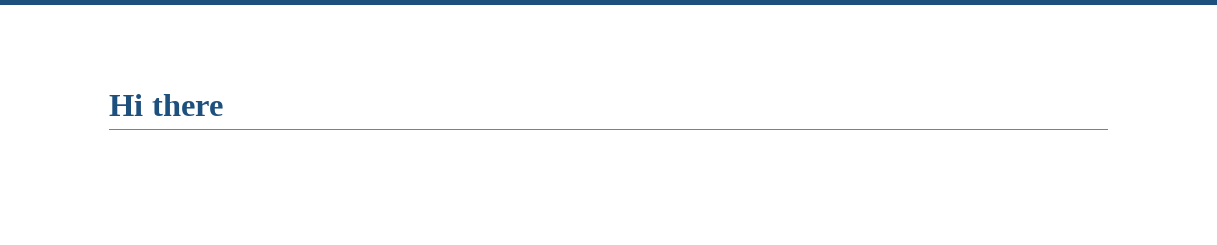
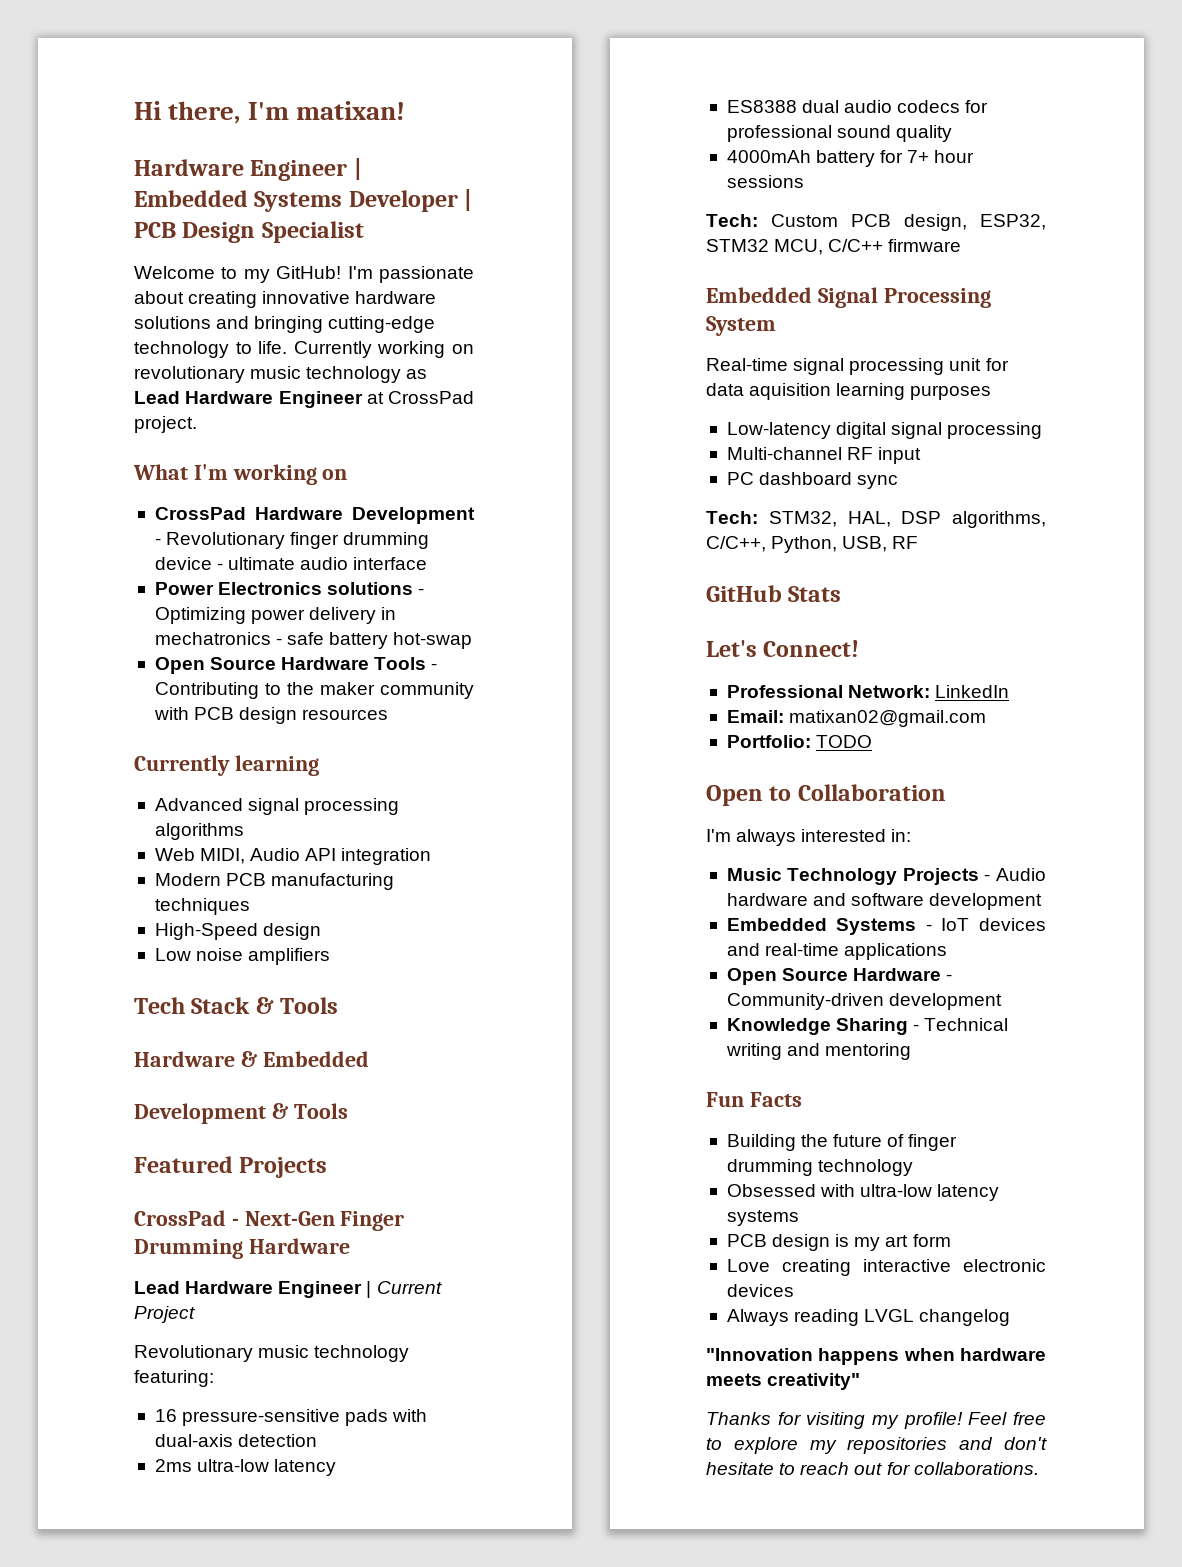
[151,94,223,116] there -> [168,101,405,124] [134,158,362,181] [134,189,473,212] [134,221,364,243] [134,266,474,283] [134,291,437,308] [134,316,436,333] [134,341,474,358] [134,366,428,383] [134,391,474,408] [134,416,197,433] [133,464,348,485] [154,507,475,524] [154,532,430,549] [154,557,428,570] [154,582,425,595] [154,607,397,624] [154,632,473,649] [154,657,438,674] [154,682,474,699] [153,707,389,724] [134,755,319,776] [154,798,400,815] [154,823,244,840] [154,848,432,865] [154,873,395,890] [154,898,250,915] [154,923,322,940] [154,948,331,965] [134,997,339,1014] [134,1051,369,1067] [134,1103,348,1124] [134,1156,328,1178] [134,1210,405,1231] [134,1238,350,1259] [134,1281,442,1298] [134,1306,195,1323] [134,1345,410,1362] [134,1370,214,1387] [154,1409,428,1426] [154,1434,318,1447] [154,1459,337,1476] [726,100,989,113] [726,125,953,142] [726,150,975,167] [726,175,804,188] [706,214,1046,231] [706,239,962,255] [706,287,991,308] [706,316,776,336] [706,358,1009,375] [706,383,992,400] [726,422,1043,439] [726,447,922,464] [726,472,899,489] [706,511,1046,528] [706,536,919,553] [706,585,842,602] [706,640,860,657] [726,685,1010,698] [726,710,987,727] [726,735,873,748] [706,784,946,806] [706,829,912,846] [726,868,1046,885] [726,893,1043,910] [726,918,1046,935] [726,943,948,960] [726,968,953,985] [726,993,1003,1010] [726,1018,1009,1035] [725,1043,912,1060] [706,1092,802,1107] [726,1134,958,1151] [726,1159,914,1176] [726,1184,1000,1201] [726,1210,799,1226] [726,1234,951,1251] [726,1259,1046,1276] [726,1284,794,1297] [726,1309,1011,1326] [706,1348,1046,1365] [706,1373,861,1390] [706,1412,1046,1429] [706,1437,1047,1454] [706,1462,1039,1475] there, I'm matixan! // Hardware Engineer | Embedded Systems Developer | PCB Design Specialist // Welcome to my GitHub! I'm passionate about creating innovative hardware solutions and bringing cutting-edge technology to life. Currently working on revolutionary music technology as Lead Hardware Engineer at CrossPad project. // What I'm working on // CrossPad Hardware Development - Revolutionary finger drumming device - ultimate audio interface // Power Electronics solutions - Optimizing power delivery in mechatronics - safe battery hot-swap // Open Source Hardware Tools - Contributing to the maker community with PCB design resources // Currently learning // Advanced signal processing algorithms // Web MIDI, Audio API integration // Modern PCB manufacturing techniques // High-Speed design // Low noise amplifiers // Tech Stack & Tools // Hardware & Embedded // Development & Tools // Featured Projects // CrossPad - Next-Gen Finger Drumming Hardware // Lead Hardware Engineer | Current Project // Revolutionary music technology featuring: // 16 pressure-sensitive pads with dual-axis detection // 2ms ultra-low latency // ES8388 dual audio codecs for professional sound quality // 4000mAh battery for 7+ hour sessions // Tech: Custom PCB design, ESP32, STM32 MCU, C/C++ firmware // Embedded Signal Processing System // Real-time signal processing unit for data aquisition learning purposes // Low-latency digital signal processing // Multi-channel RF input // PC dashboard sync // Tech: STM32, HAL, DSP algorithms, C/C++, Python, USB, RF // GitHub Stats // Let's Connect! // Professional Network: LinkedIn // Email: matixan02@gmail.com // Portfolio: TODO // Open to Collaboration // I'm always interested in: // Music Technology Projects - Audio hardware and software development // Embedded Systems - IoT devices and real-time applications // Open Source Hardware - Community-driven development // Knowledge Sharing - Technical writing and mentoring // Fun Facts // Building the future of finger drumming technology // Obsessed with ultra-low latency systems // PCB design is my art form // Love creating interactive electronic devices // Always reading LVGL changelog // "Innovation happens when hardware meets creativity" // Thanks for visiting my profile! Feel free to explore my repositories and don't hesitate to reach out for collaborations.

